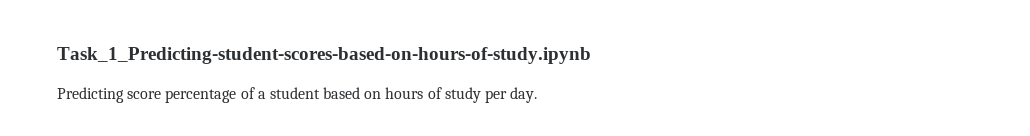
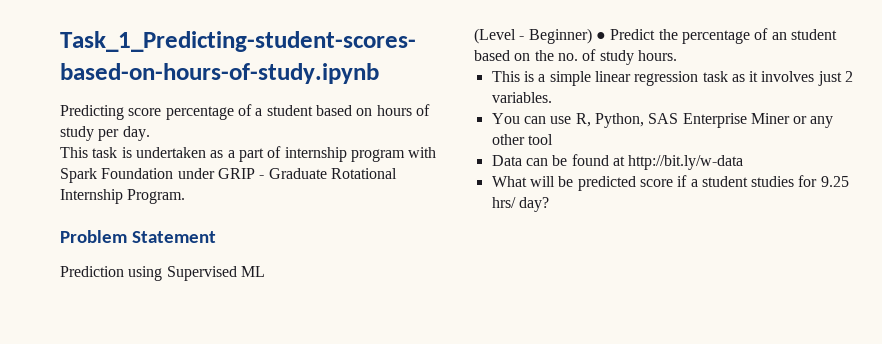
(538, 95) none -> [60,146,437,162] [60,168,397,183] [60,189,186,204] [60,230,216,243] [60,266,265,281] [474,28,837,44] [474,49,677,65] [491,71,854,86] [491,92,552,103] [491,113,834,128] [491,134,553,145] [491,154,744,170] [491,175,849,191] [491,197,549,212] // This task is undertaken as a part of internship program with Spark Foundation under GRIP - Graduate Rotational Internship Program. // Problem Statement // Prediction using Supervised ML // (Level - Beginner) ● Predict the percentage of an student based on the no. of study hours. // This is a simple linear regression task as it involves just 2 variables. // You can use R, Python, SAS Enterprise Miner or any other tool // Data can be found at http://bit.ly/w-data // What will be predicted score if a student studies for 9.25 hrs/ day?

